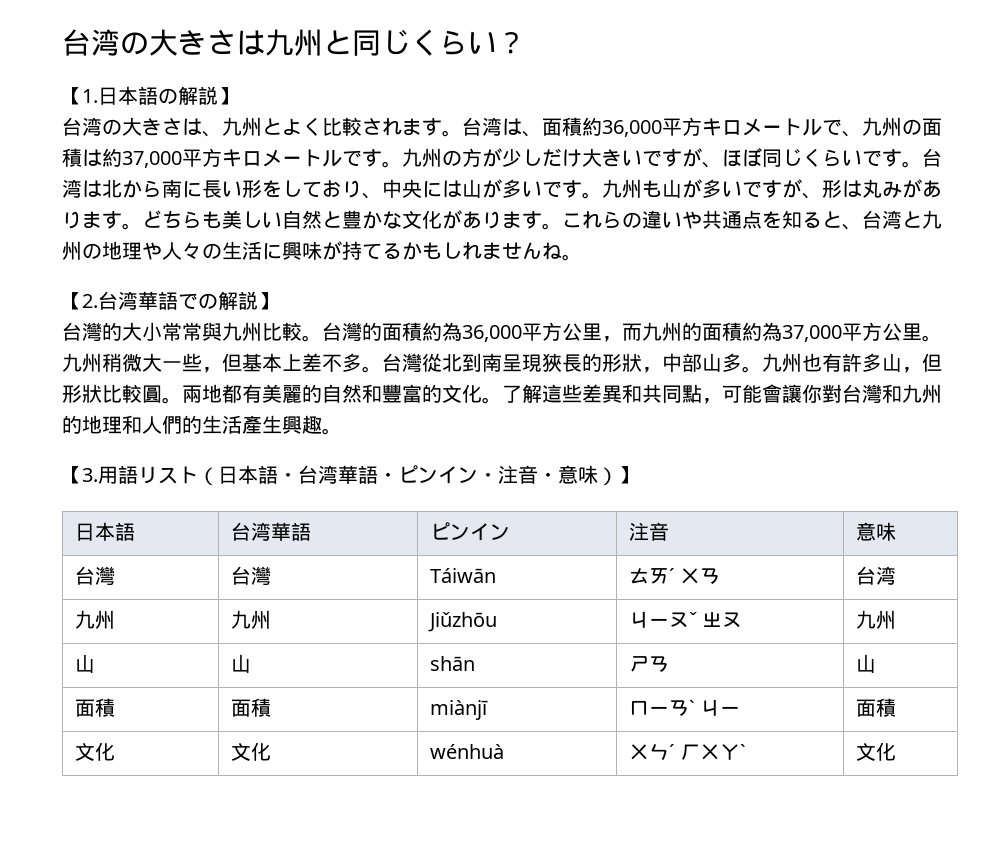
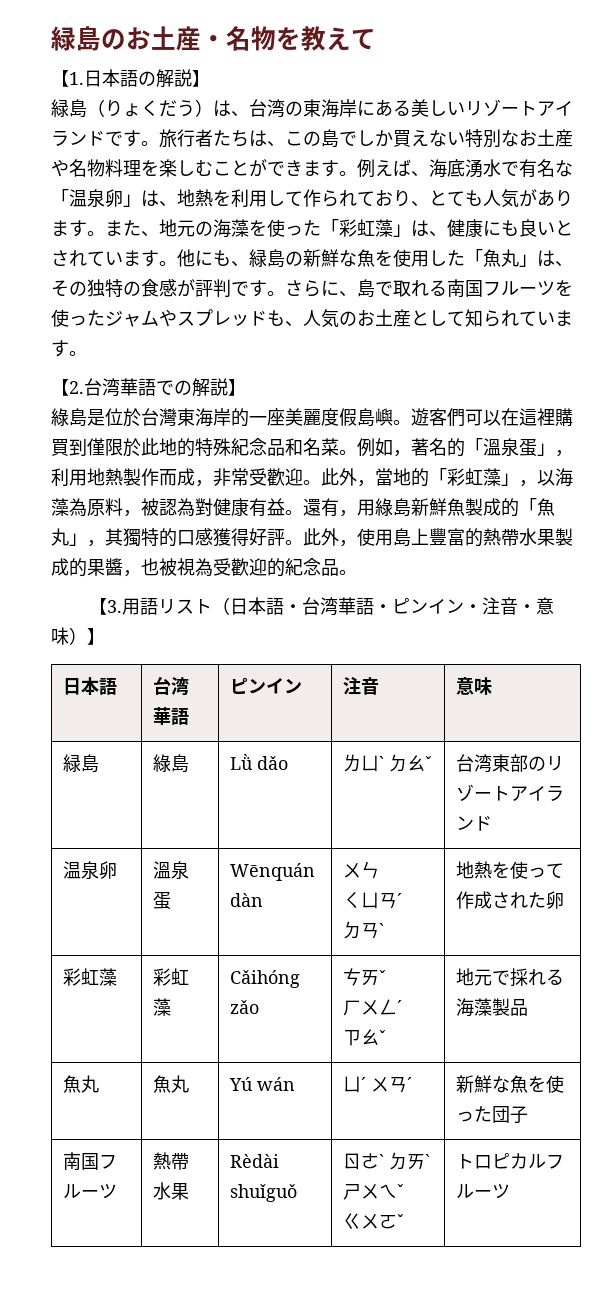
[62,29,526,56] 台湾の大きさは九州と同じくらい？ -> [51,26,376,51] 緑島のお土産・名物を教えて
[62,117,942,137] [62,147,942,168] [62,179,942,199] [62,210,942,230] [62,241,562,261] 台湾の大きさは、九州とよく比較されます。台湾は、面積約36,000平方キロメートルで、九州の面積は約37,000平方キロメートルです。九州の方が少しだけ大きいですが、ほぼ同じくらいです。台湾は北から南に長い形をしており、中央には山が多いです。九州も山が多いですが、形は丸みがあります。どちらも美しい自然と豊かな文化があります。これらの違いや共通点を知ると、台湾と九州の地理や人々の生活に興味が持てるかもしれませんね -> [51,99,573,118] [51,129,573,148] [51,159,573,178] [51,189,573,208] [51,219,573,238] [51,249,573,268] [51,279,573,298] [51,309,573,328] [51,340,69,357] 緑島（りょくだう）は、台湾の東海岸にある美しいリゾートアイランドです。旅行者たちは、この島でしか買えない特別なお土産や名物料理を楽しむことができます。例えば、海底湧水で有名な「温泉卵」は、地熱を利用して作られており、とても人気があります。また、地元の海藻を使った「彩虹藻」は、健康にも良いとされています。他にも、緑島の新鮮な魚を使用した「魚丸」は、その独特の食感が評判です。さらに、島で取れる南国フルーツを使ったジャムやスプレッドも、人気のお土産として知られています
[62,322,942,342] [62,353,942,373] [62,384,942,404] [62,415,322,434] 台灣的大小常常與九州比較。台灣的面積約為36,000平方公里，而九州的面積約為37,000平方公里。九州稍微大一些，但基本上差不多。台灣從北到南呈現狹長的形狀，中部山多。九州也有許多山，但形狀比較圓。兩地都有美麗的自然和豐富的文化。了解這些差異和共同點，可能會讓你對台灣和九州的地理和人們的生活產生興趣 -> [51,408,573,427] [51,438,573,457] [51,468,573,487] [51,498,555,517] [51,528,573,547] [51,558,339,577] 綠島是位於台灣東海岸的一座美麗度假島嶼。遊客們可以在這裡購買到僅限於此地的特殊紀念品和名菜。例如，著名的「溫泉蛋」，利用地熱製作而成，非常受歡迎。此外，當地的「彩虹藻」，以海藻為原料，被認為對健康有益。還有，用綠島新鮮魚製成的「魚丸」，其獨特的口感獲得好評。此外，使用島上豐富的熱帶水果製成的果醬，也被視為受歡迎的紀念品
[74,566,115,586] [230,566,271,586] [429,568,496,583] [628,568,721,585] [855,566,896,585] [74,610,115,630] [230,610,271,630] [427,612,497,632] [628,611,743,628] [855,610,896,630] [74,654,95,673] [230,654,251,673] [429,656,475,671] [628,656,669,673] [855,654,876,673] [74,698,115,717] [230,698,271,717] [429,700,488,720] [628,699,741,717] [855,698,896,717] [74,742,115,761] [230,742,271,761] [429,744,504,759] [628,744,747,760] [855,742,896,761] 台灣 | 台灣 | Táiwān | ㄊㄞˊ ㄨㄢ | 台湾 // 九州 | 九州 | Jiǔzhōu | ㄐㄧㄡˇ ㄓㄡ | 九州 // 山 | 山 | shān | ㄕㄢ | 山 // 面積 | 面積 | miànjī | ㄇㄧㄢˋ ㄐㄧ | 面積 // 文化 | 文化 | wénhuà | ㄨㄣˊ ㄏㄨㄚˋ | 文化 -> [63,754,100,773] [153,754,190,773] [230,754,289,770] [343,754,433,772] [456,754,565,773] [456,784,565,802] [456,816,493,831] [63,861,118,879] [153,861,190,879] [153,891,172,910] [230,863,316,881] [230,893,264,907] [343,861,380,879] [343,892,403,909] [343,921,385,939] [456,861,565,879] [456,891,565,909] [63,968,118,986] [153,968,190,986] [153,998,172,1016] [230,970,301,988] [230,1000,260,1014] [343,968,387,986] [343,999,403,1016] [343,1029,387,1046] [456,968,565,987] [456,998,529,1017] [63,1075,100,1093] [153,1075,190,1093] [229,1077,296,1091] [343,1076,413,1093] [456,1075,565,1093] [456,1106,529,1124] [63,1152,118,1170] [63,1184,118,1199] [153,1152,190,1170] [153,1182,190,1200] [230,1154,280,1168] [230,1184,298,1202] [343,1152,431,1170] [343,1184,405,1200] [343,1213,405,1229] [456,1153,565,1169] [456,1184,511,1199] 緑島 | 綠島 | Lǜ dǎo | ㄌㄩˋ ㄉㄠˇ | 台湾東部のリゾートアイランド // 温泉卵 | 溫泉蛋 | Wēnquán dàn | ㄨㄣ ㄑㄩㄢˊ ㄉㄢˋ | 地熱を使って作成された卵 // 彩虹藻 | 彩虹藻 | Cǎihóng zǎo | ㄘㄞˇ ㄏㄨㄥˊ ㄗㄠˇ | 地元で採れる海藻製品 // 魚丸 | 魚丸 | Yú wán | ㄩˊ ㄨㄢˊ | 新鮮な魚を使った団子 // 南国フルーツ | 熱帶水果 | Rèdài shuǐguǒ | ㄖㄜˋ ㄉㄞˋ ㄕㄨㄟˇ ㄍㄨㄛˇ | トロピカルフルーツ

